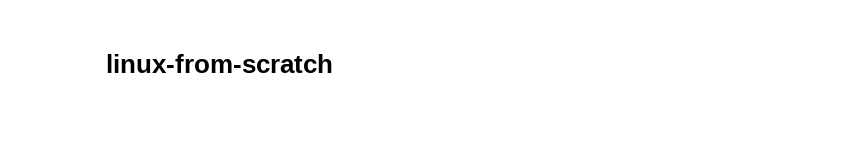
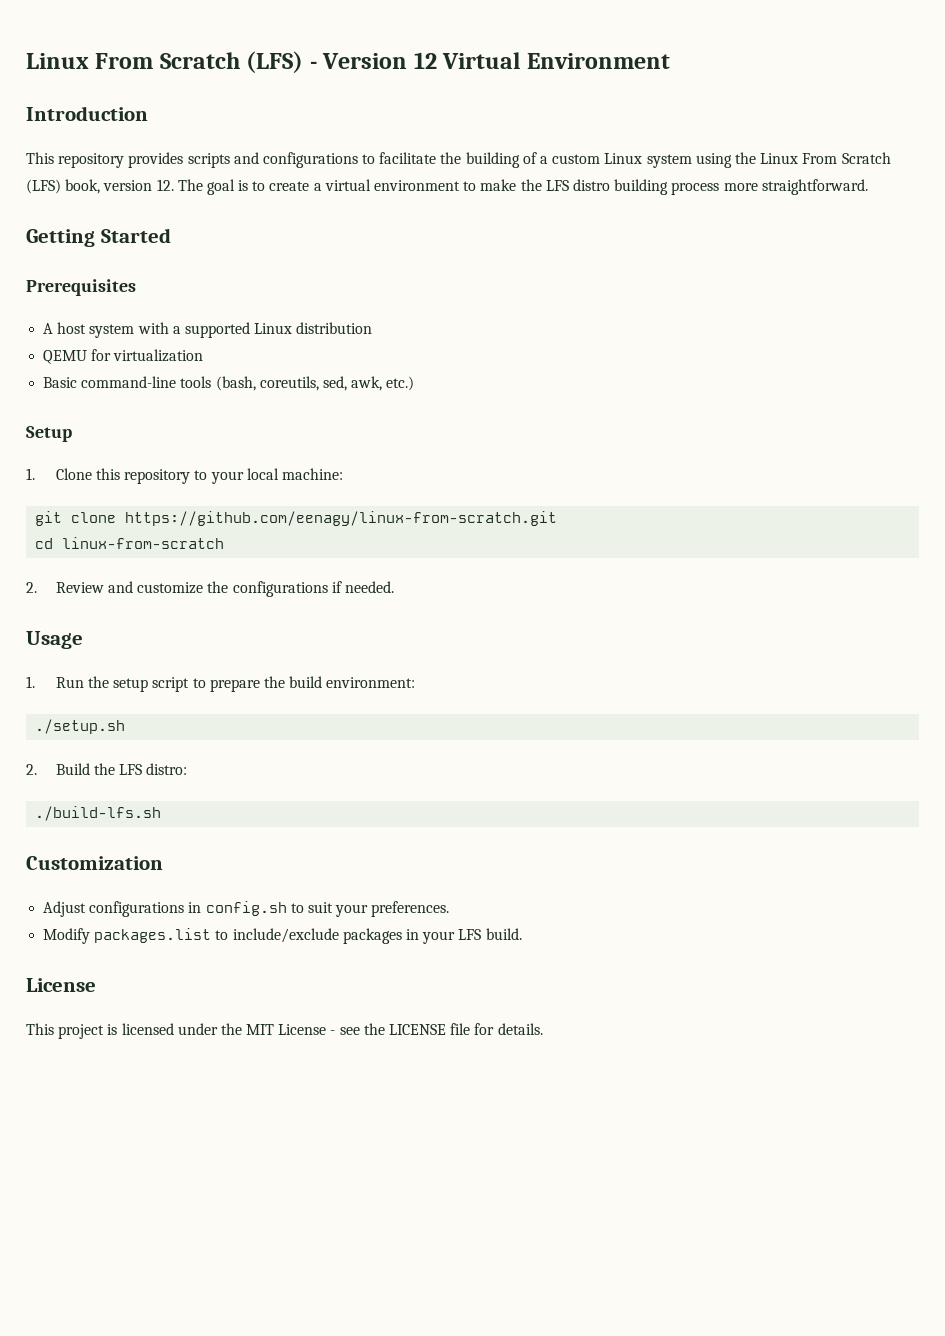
[106,54,333,73] linux-from-scratch -> [26,51,670,73] [26,106,148,121] [26,152,891,168] [26,179,868,195] [26,228,171,247] [26,279,136,296] [43,322,373,338] [43,349,204,364] [43,376,415,391] [26,426,72,442] [26,468,344,484] [35,511,558,526] [35,537,225,549] [26,581,395,597] [26,631,83,649] [26,676,416,692] [35,719,126,734] [26,763,188,775] [35,806,162,821] [26,856,163,870] [43,901,450,917] [43,928,522,944] [26,978,96,992] [26,1023,543,1039] Linux From Scratch (LFS) - Version 12 Virtual Environment // Introduction // This repository provides scripts and configurations to facilitate the building of a custom Linux system using the Linux From Scratch (LFS) book, version 12. The goal is to create a virtual environment to make the LFS distro building process more straightforward. // Getting Started // Prerequisites // A host system with a supported Linux distribution // QEMU for virtualization // Basic command-line tools (bash, coreutils, sed, awk, etc.) // Setup // 1. Clone this repository to your local machine: // git clone https://github.com/eenagy/linux-from-scratch.git // cd linux-from-scratch // 2. Review and customize the configurations if needed. // Usage // 1. Run the setup script to prepare the build environment: // ./setup.sh // 2. Build the LFS distro: // ./build-lfs.sh // Customization // Adjust configurations in config.sh to suit your preferences. // Modify packages.list to include/exclude packages in your LFS build. // License // This project is licensed under the MIT License - see the LICENSE file for details.

